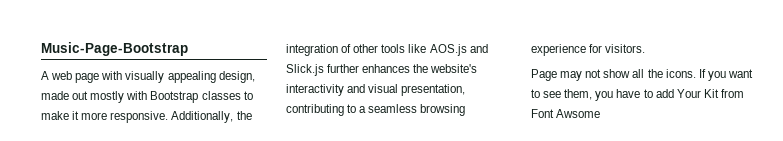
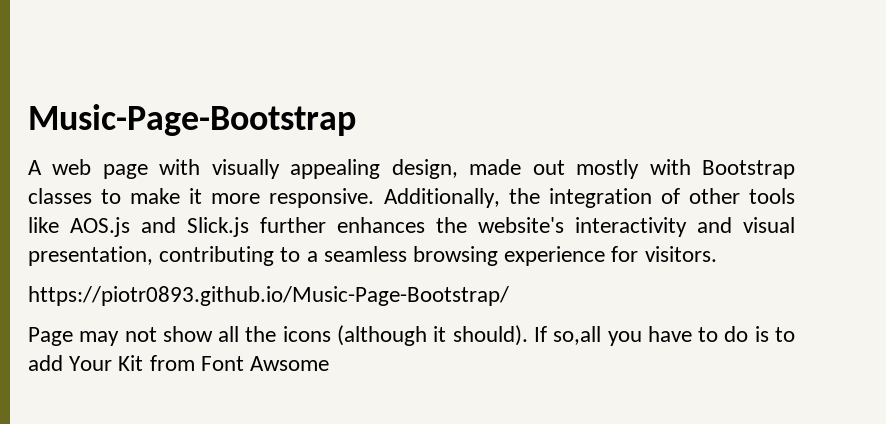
(646, 48) none -> [28,286,509,306] // https://piotr0893.github.io/Music-Page-Bootstrap/
[665,69,753,81] [531,89,641,101] icons. If you want to see them, you have -> [282,325,769,346] icons (although it should). If so,all you have to do is

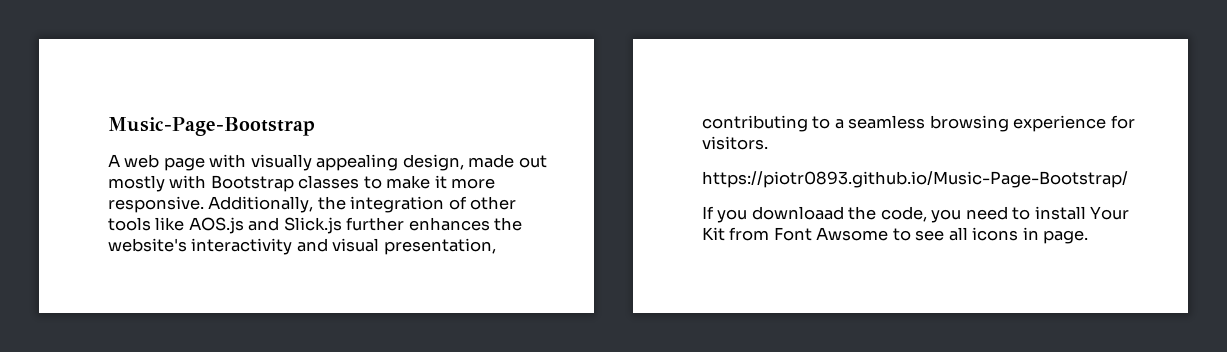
[28,325,795,346] [28,355,63,371] Page may not show all the icons (although it should). If so,all you have to do is to add -> [702,206,1086,223] If you downloaad the code, you need to install
(330, 363) none -> [892,227,1089,244] to see all icons in page.

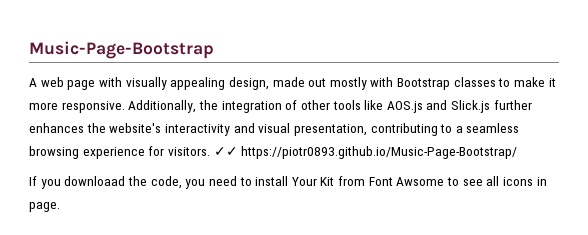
(768, 143) // -> [213,147,238,156] ✓✓

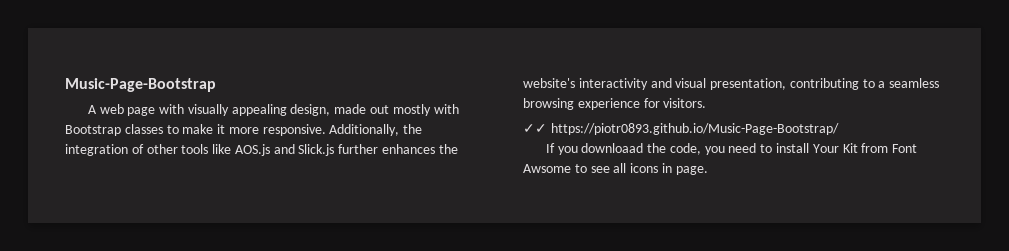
(210, 151) none -> (707, 103) //

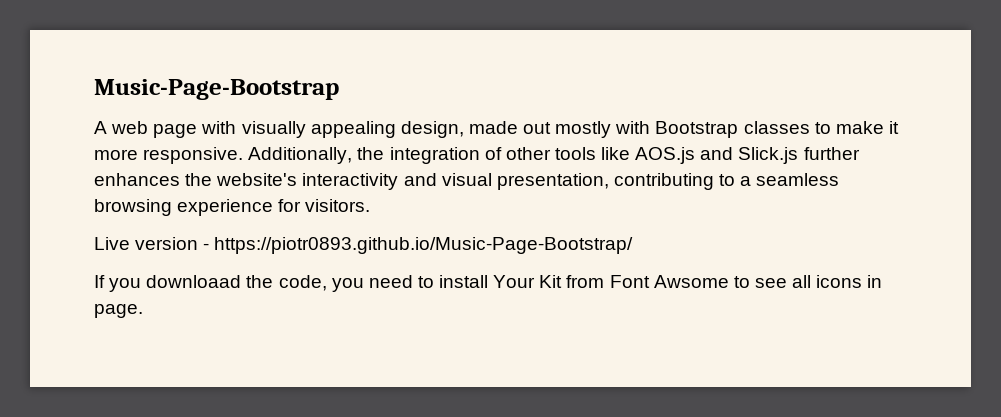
[523,124,547,133] ✓✓ -> [94,237,210,250] Live version -

